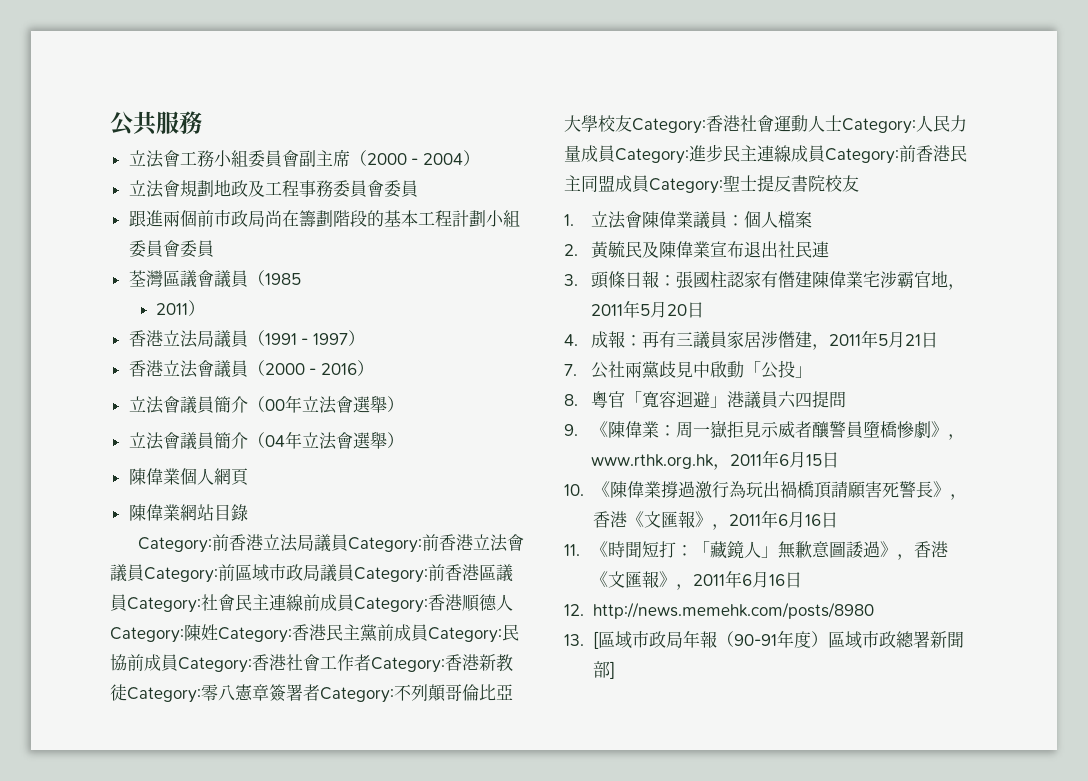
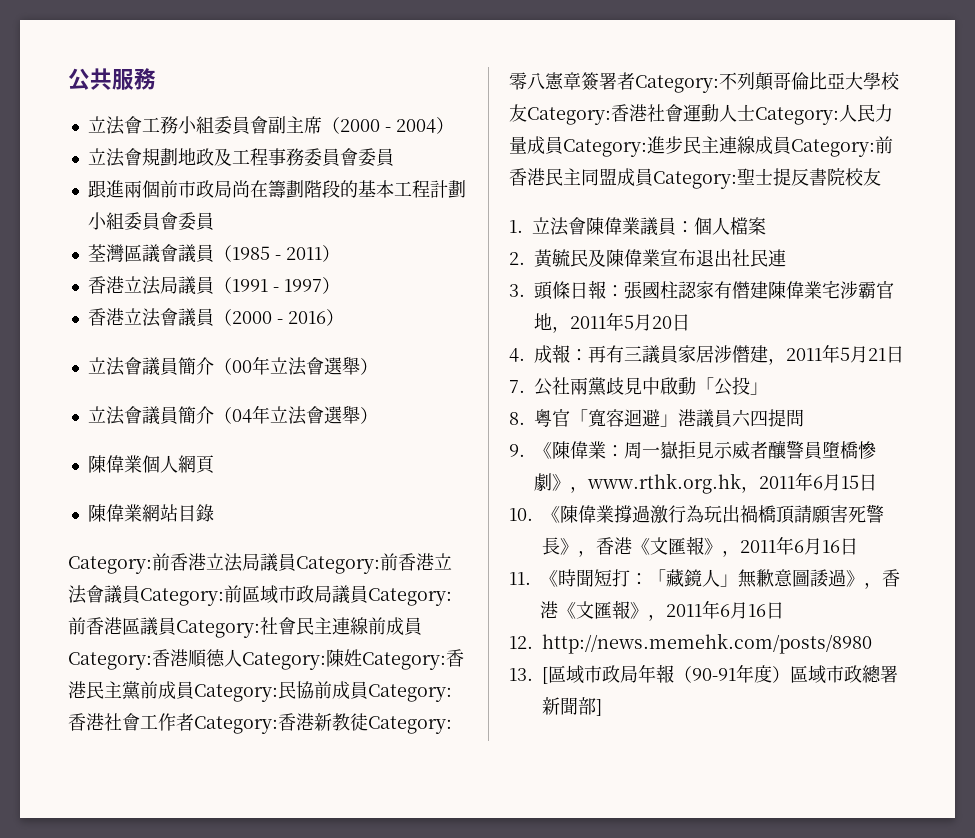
(301, 279) // -> [274,255,281,260] -

